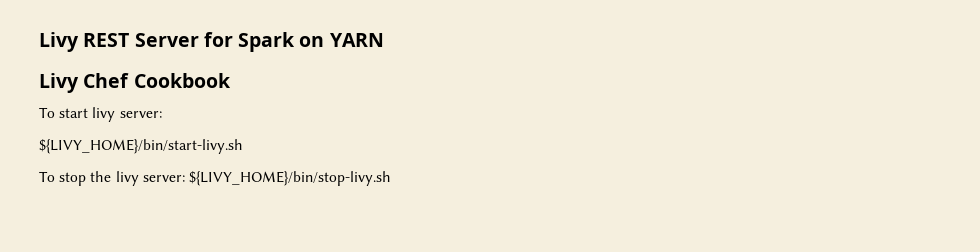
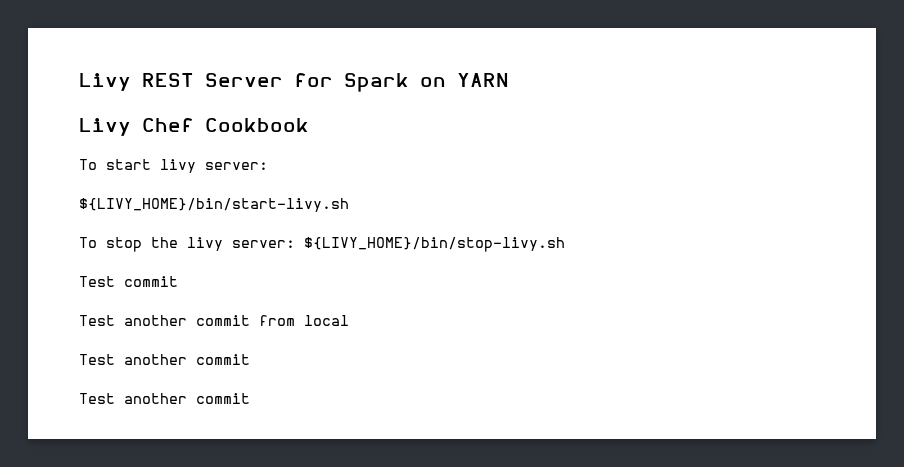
(391, 178) none -> [79,276,178,287] [79,315,349,326] [79,354,250,365] [79,393,250,404] // Test commit // Test another commit from local // Test another commit // Test another commit

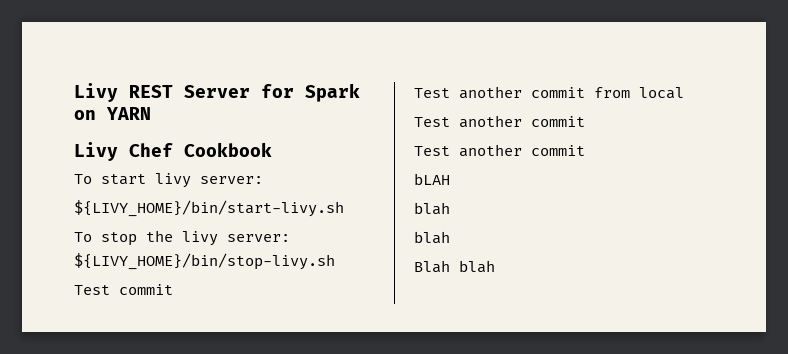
(250, 398) none -> [414,173,450,185] [414,202,450,215] [414,231,450,244] [414,260,495,273] // bLAH // blah // blah // Blah blah

